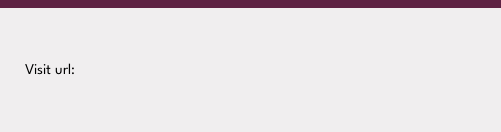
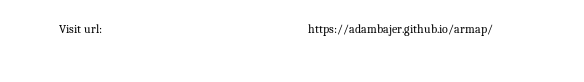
(76, 69) none -> [308,24,493,36] https://adambajer.github.io/armap/

